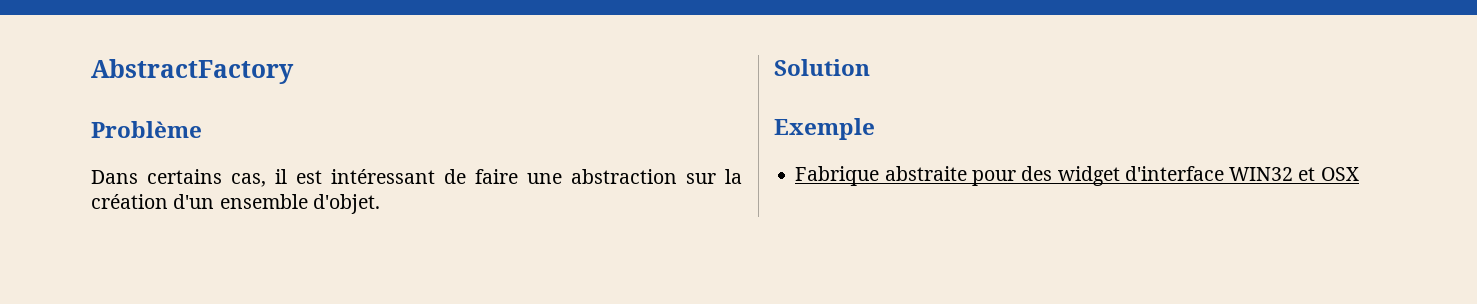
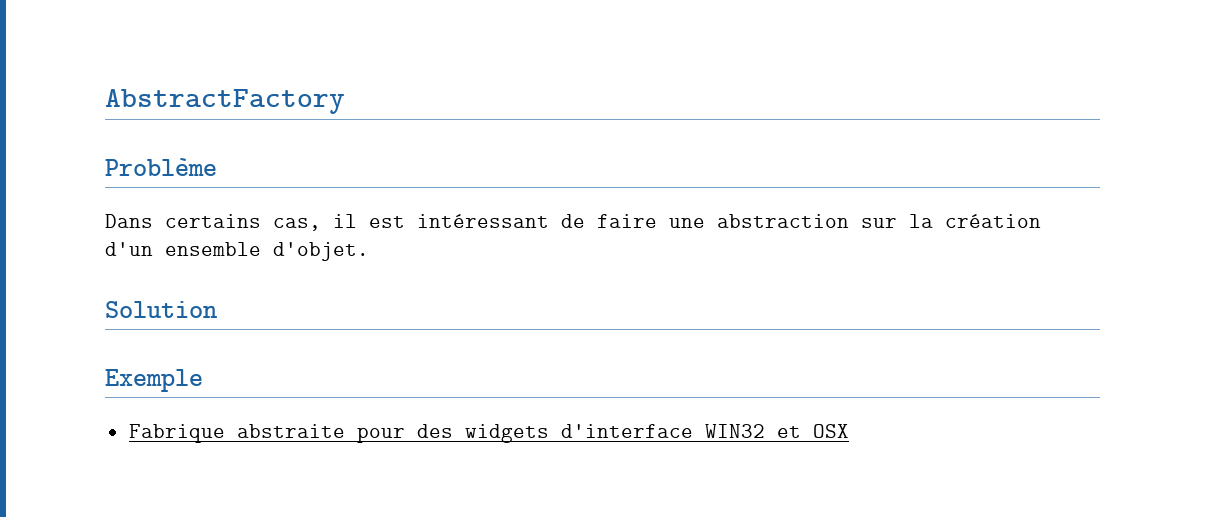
[1057,166,1120,186] widget -> [464,424,549,443] widgets

